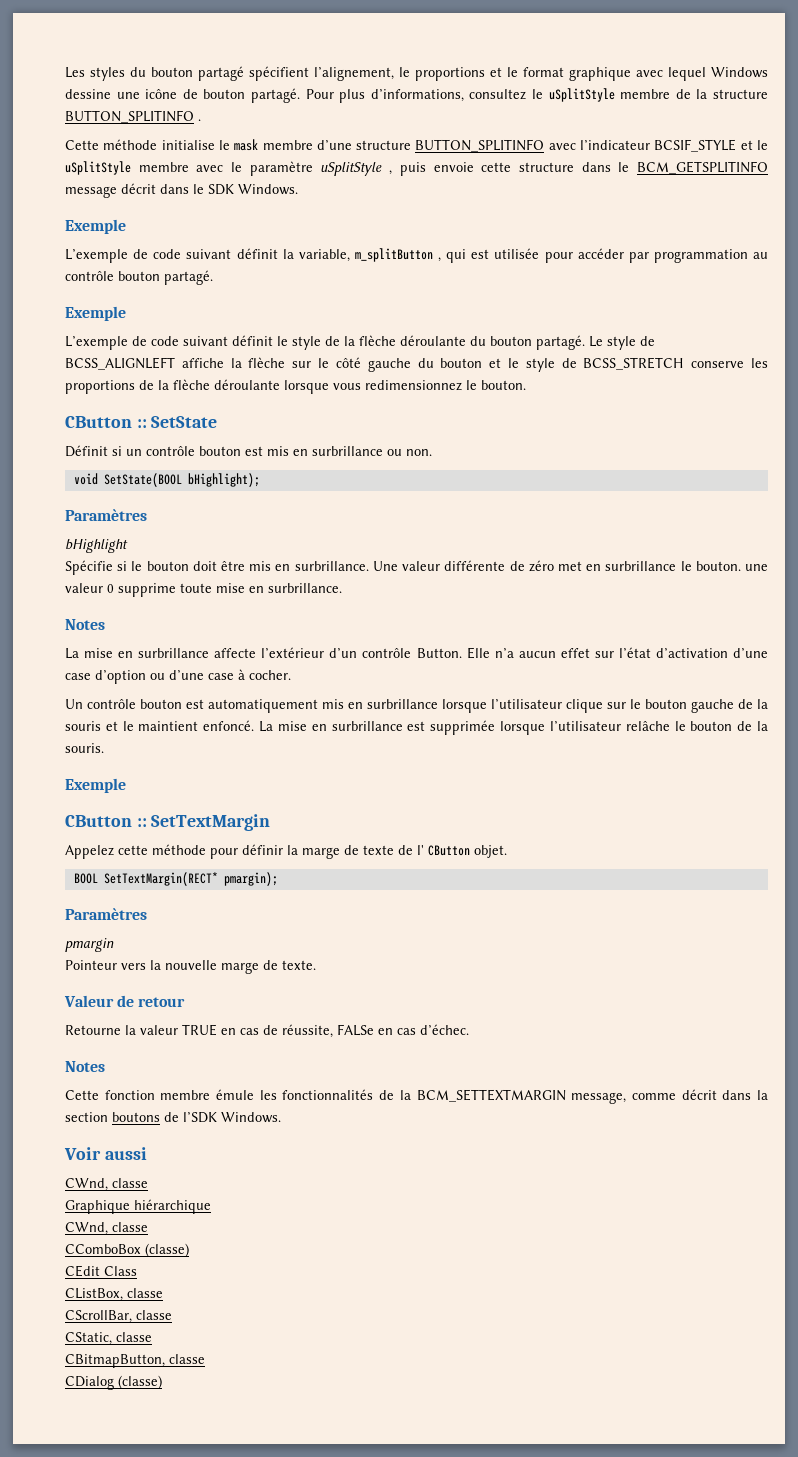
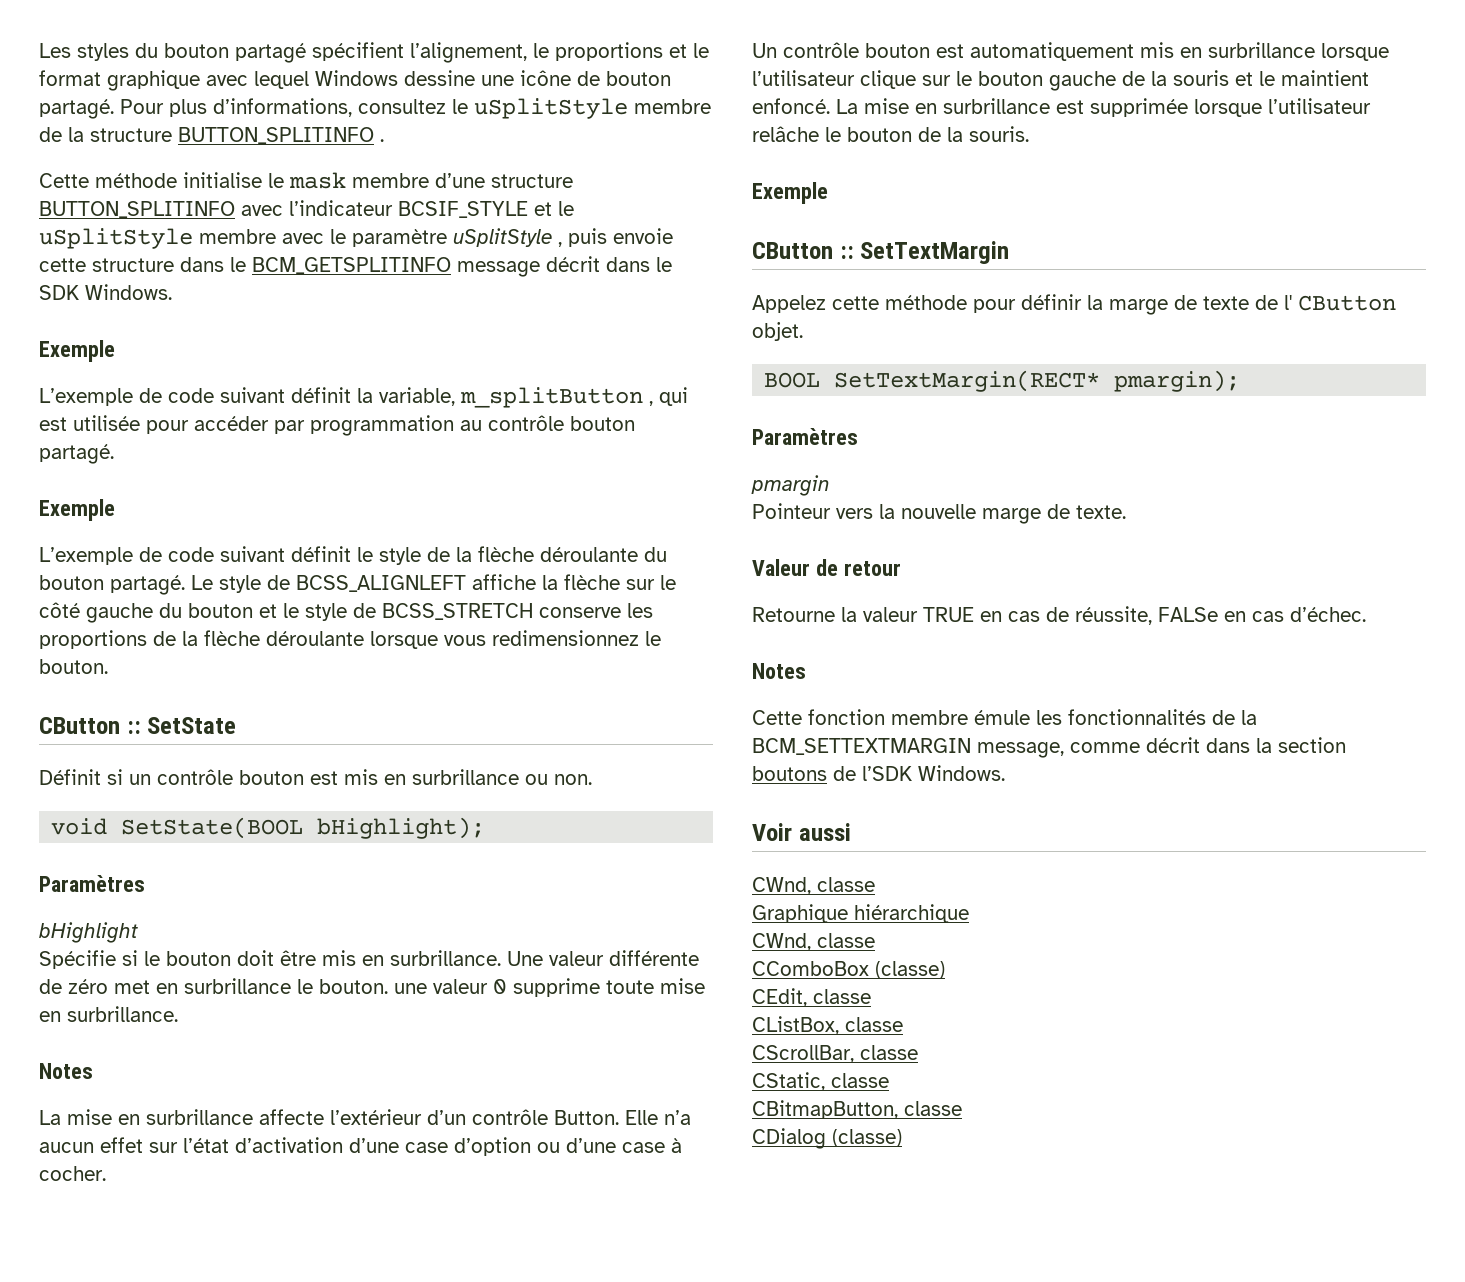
[65,1265,137,1277] CEdit Class -> [752,988,871,1007] CEdit, classe

